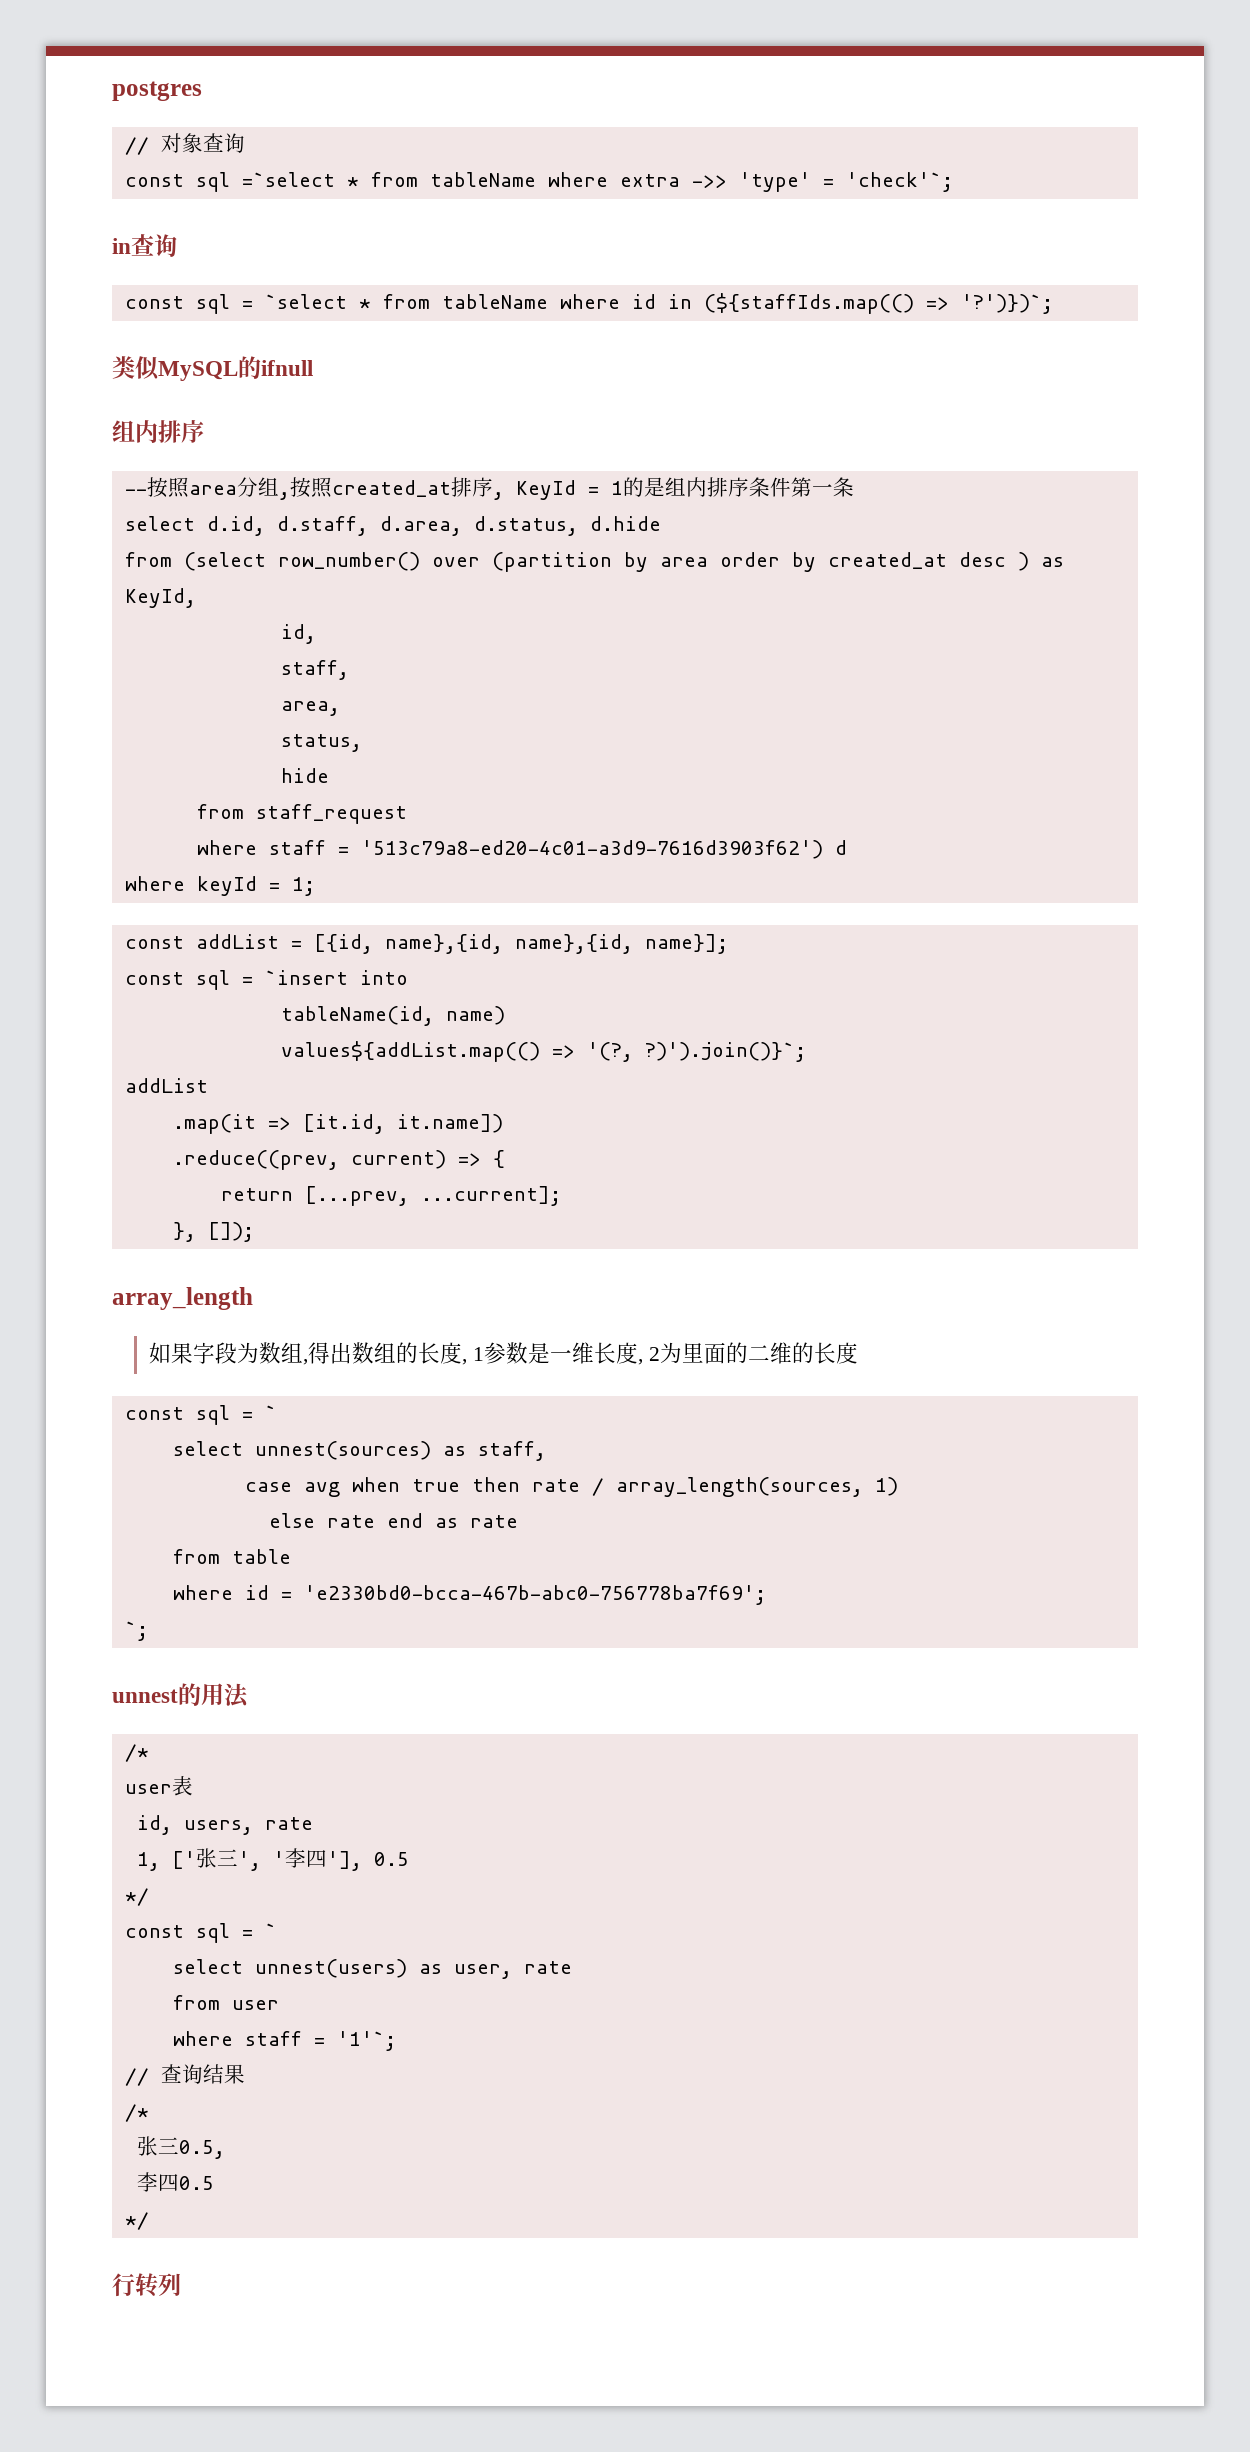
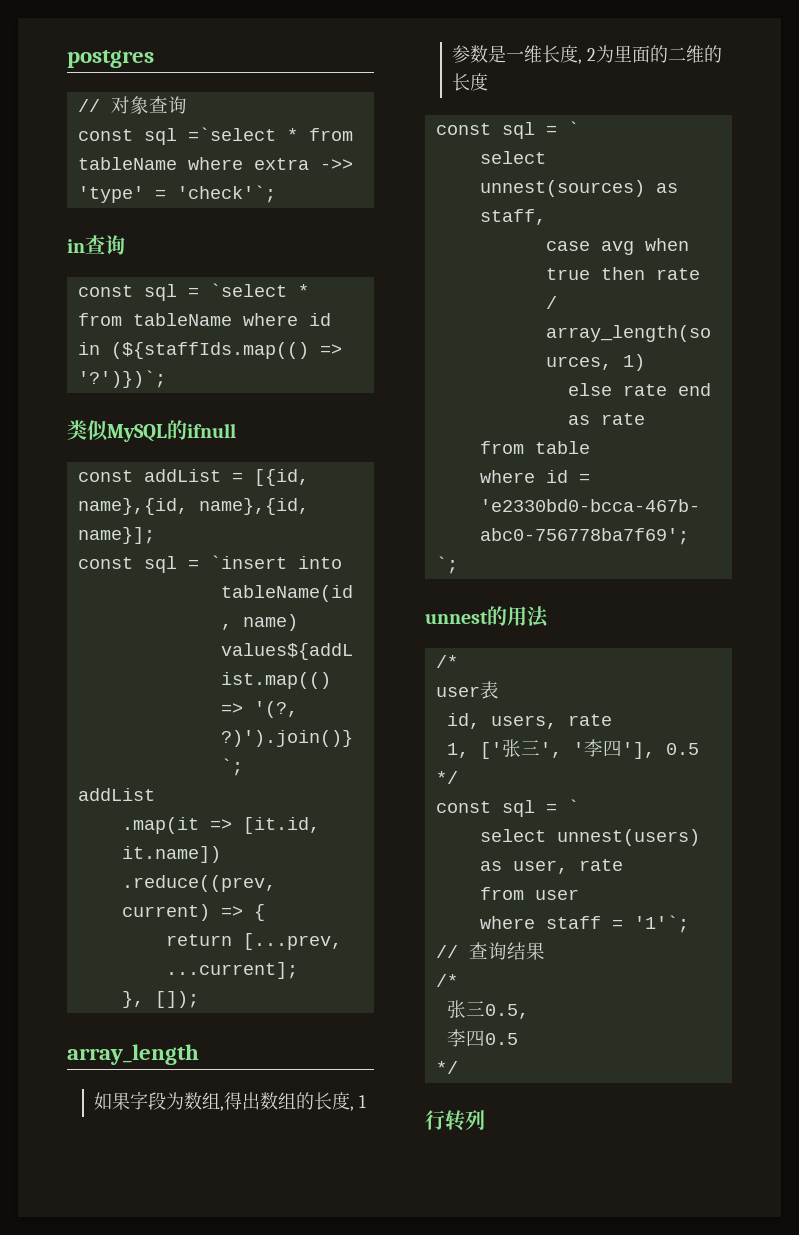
[112,420,204,443] [124,477,854,500] [124,516,661,536] [124,552,1064,572] [124,588,196,608] [280,624,316,644] [280,660,349,680] [280,701,340,716] [280,734,362,752] [280,768,329,783] [196,804,407,824] [196,840,847,859] [124,876,315,896] // 组内排序 // --按照area分组,按照created_at排序, KeyId = 1的是组内排序条件第一条 // select d.id, d.staff, d.area, d.status, d.hide // from (select row_number() over (partition by area order by created_at desc ) as KeyId, // id, // staff, // area, // status, // hide // from staff_request // where staff = '513c79a8-ed20-4c01-a3d9-7616d3903f62') d // where keyId = 1; -> (236, 430) none

